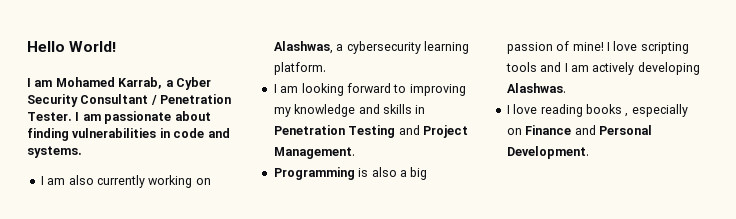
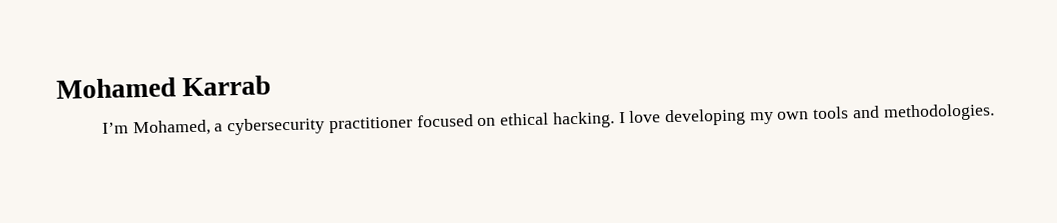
[27,41,117,52] [27,77,211,90] [27,94,232,107] [27,111,211,124] [27,128,230,141] [27,146,82,158] [40,175,211,188] [273,41,469,54] [273,62,326,75] [273,83,466,96] [273,104,426,117] [273,125,468,138] [273,147,355,159] [273,167,428,180] [506,41,689,54] [505,62,700,75] [506,83,566,93] [506,104,688,117] [506,125,652,135] [506,146,589,159] Hello World! // I am Mohamed Karrab, a Cyber Security Consultant / Penetration Tester. I am passionate about finding vulnerabilities in code and systems. // I am also currently working on Alashwas, a cybersecurity learning platform. // I am looking forward to improving my knowledge and skills in Penetration Testing and Project Management. // Programming is also a big passion of mine! I love scripting tools and I am actively developing Alashwas. // I love reading books , especially on Finance and Personal Development. -> [56,75,272,99] [102,103,995,137] Mohamed Karrab // I’m Mohamed, a cybersecurity practitioner focused on ethical hacking. I love developing my own tools and methodologies.

